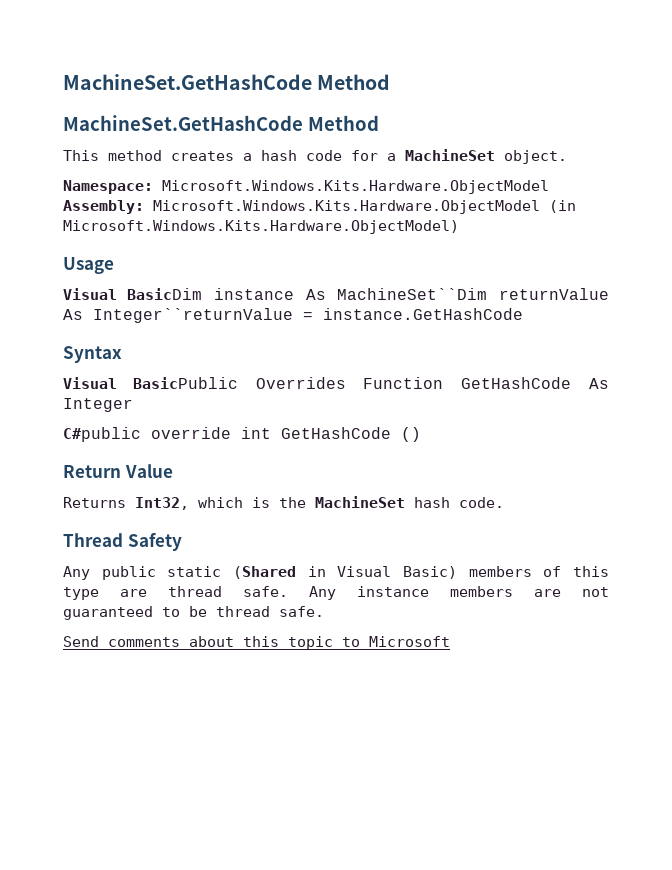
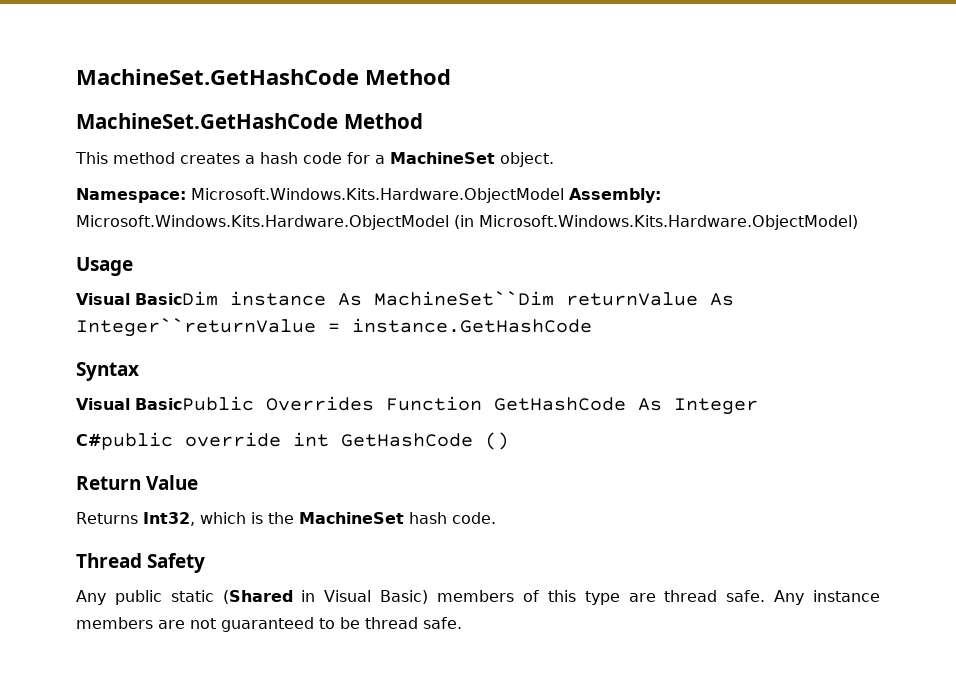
[63,636,450,650] // Send comments about this topic to Microsoft -> (462, 623) none

